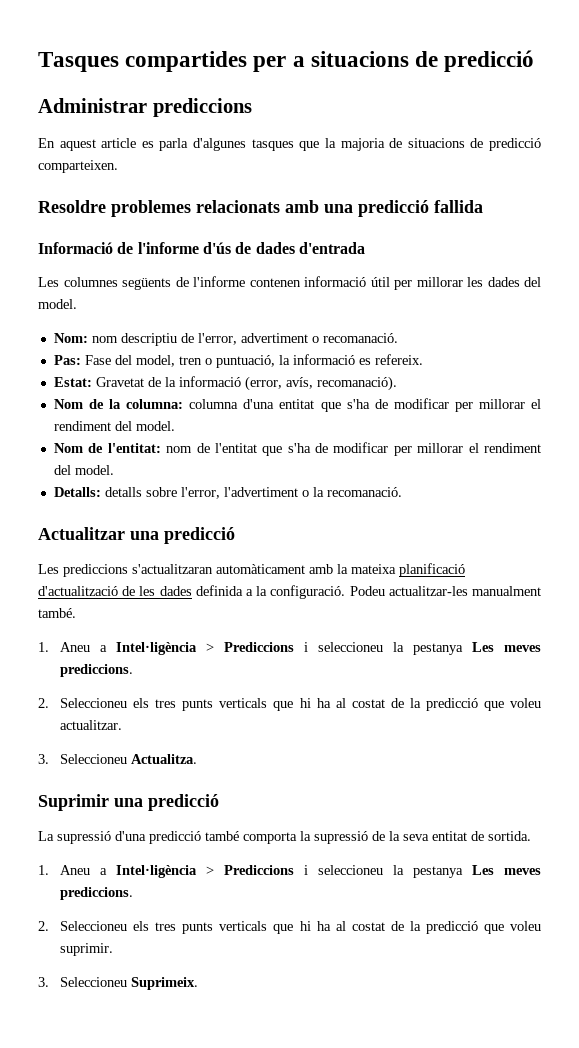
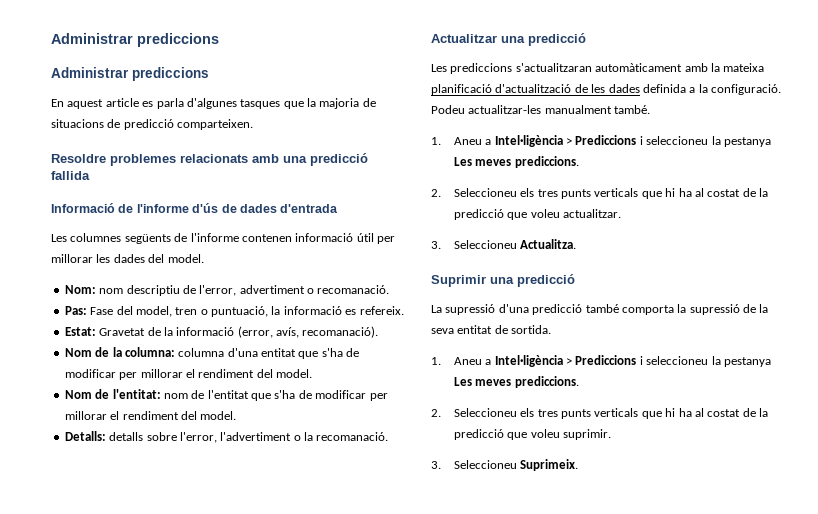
[38,50,535,72] Tasques compartides per a situacions de predicció -> [51,33,219,47] Administrar prediccions

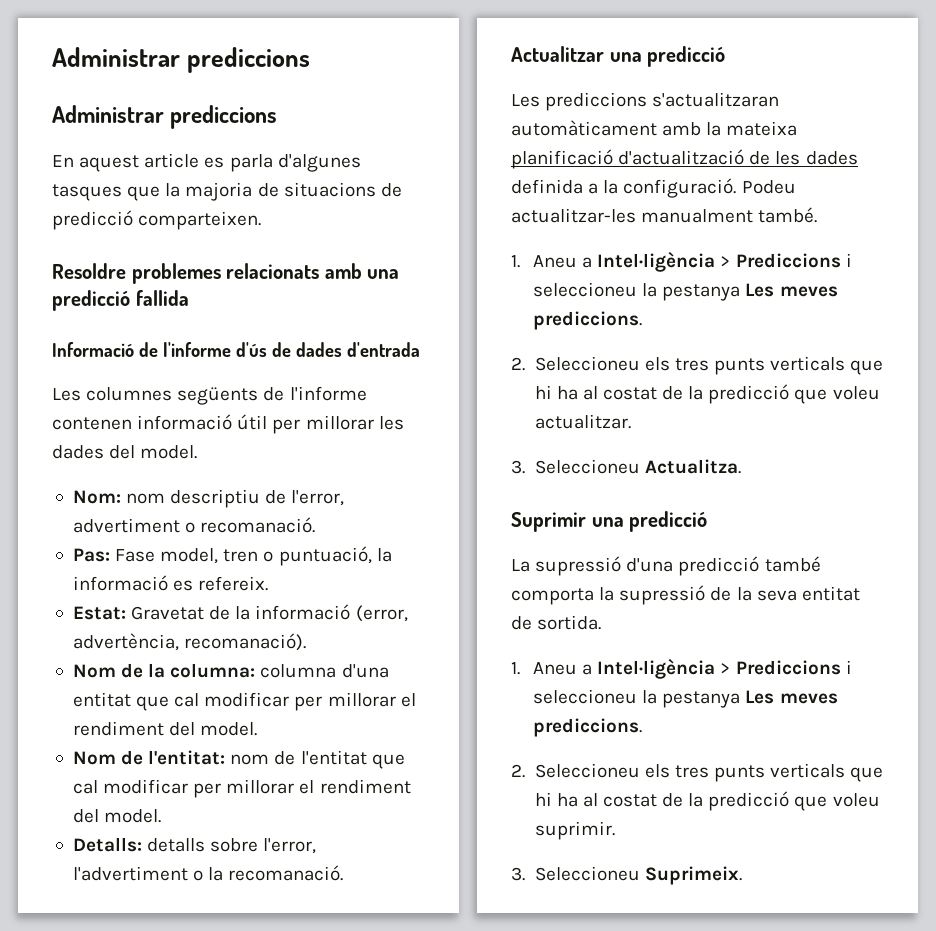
[116,306,133,315] del -> (156, 555) none
[276,327,299,338] avís, -> [72,633,179,651] advertència,
[321,348,360,357] s'ha de -> [174,693,200,707] cal
[274,390,312,399] s'ha de -> [72,780,98,794] cal

